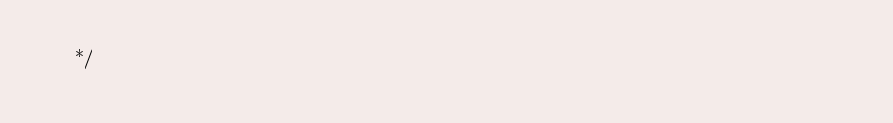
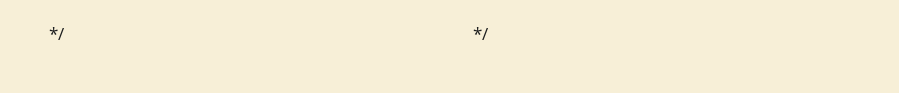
[75,49,93,70] */ -> [49,27,65,40] [473,27,489,40] */ // */

